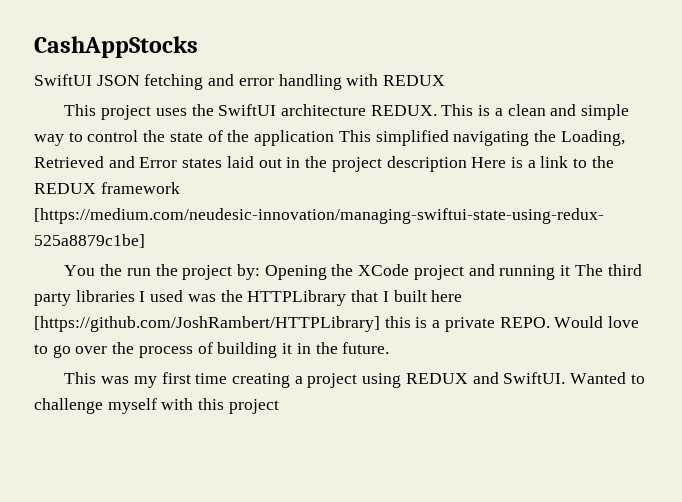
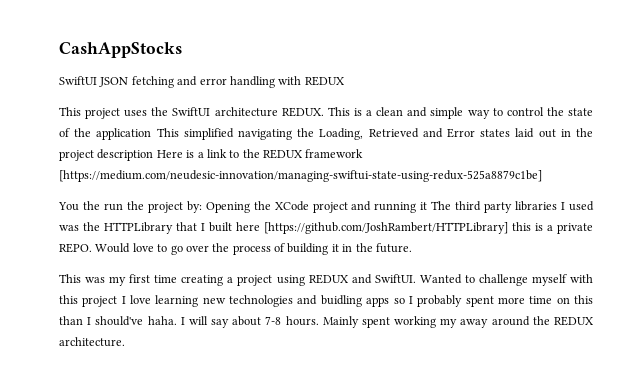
(279, 406) none -> [121,295,594,307] [59,316,595,328] [59,337,125,347] I love learning new technologies and buidling apps so I probably spent more time on this than I should've haha. I will say about 7-8 hours. Mainly spent working my away around the REDUX architecture.

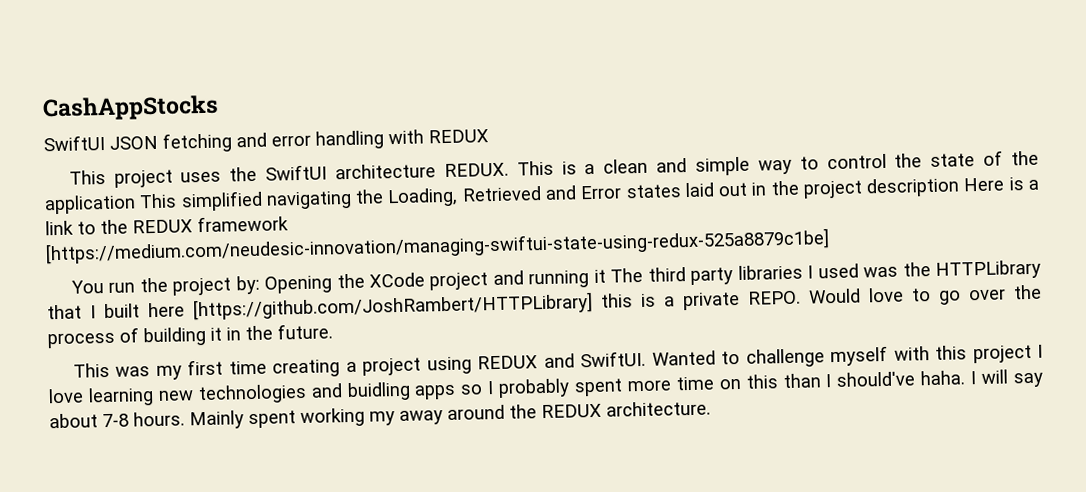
[82,201,100,210] the -> (104, 287) none

